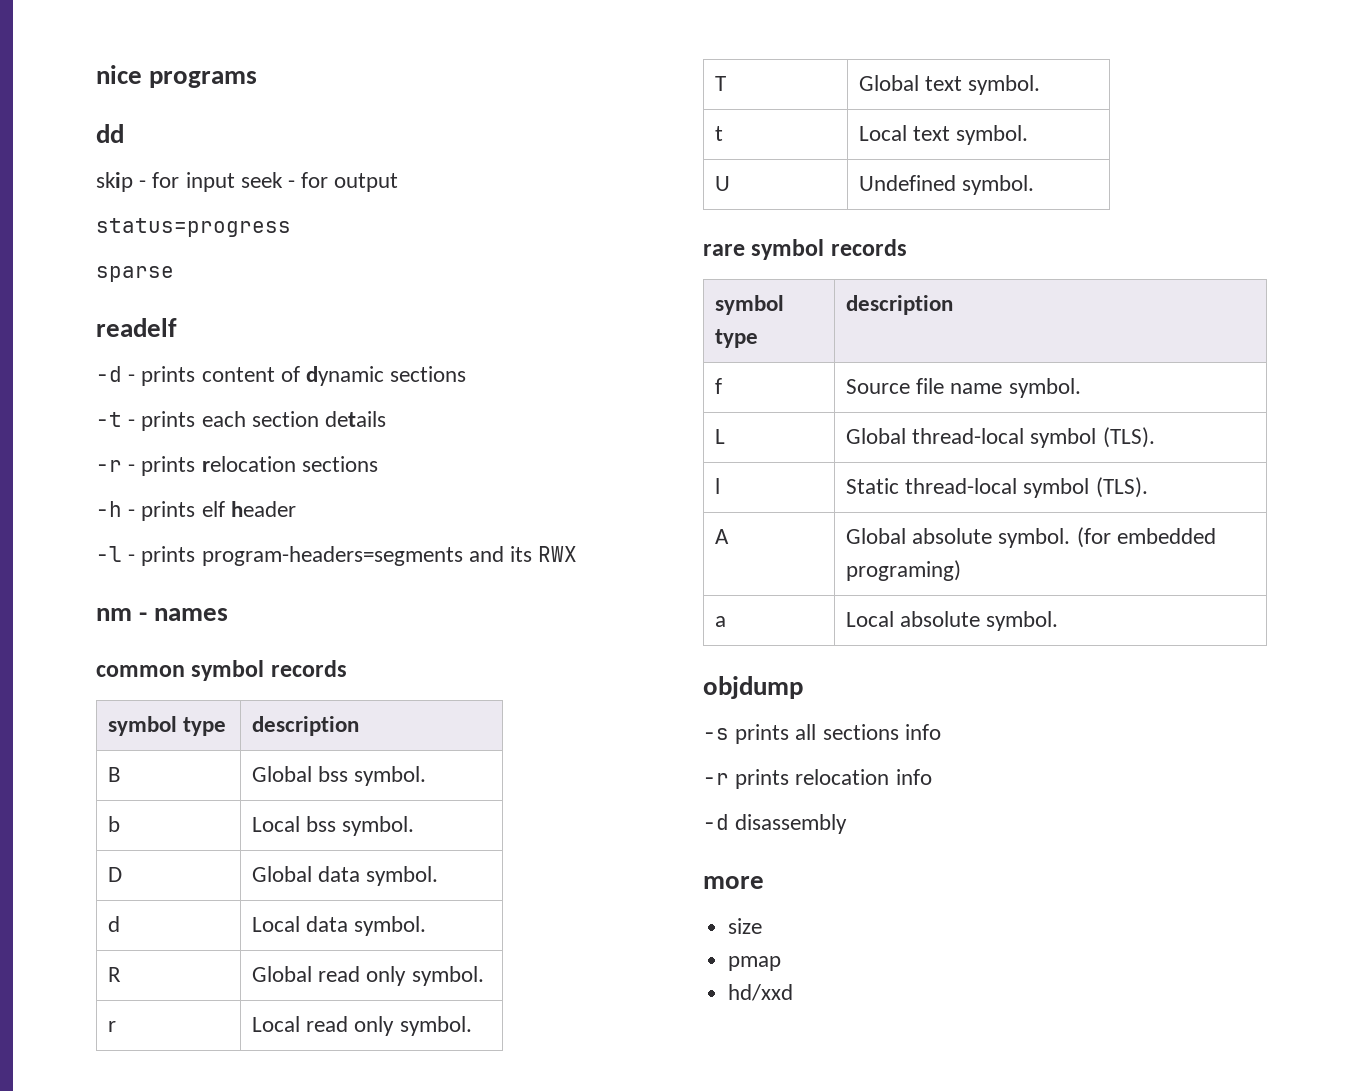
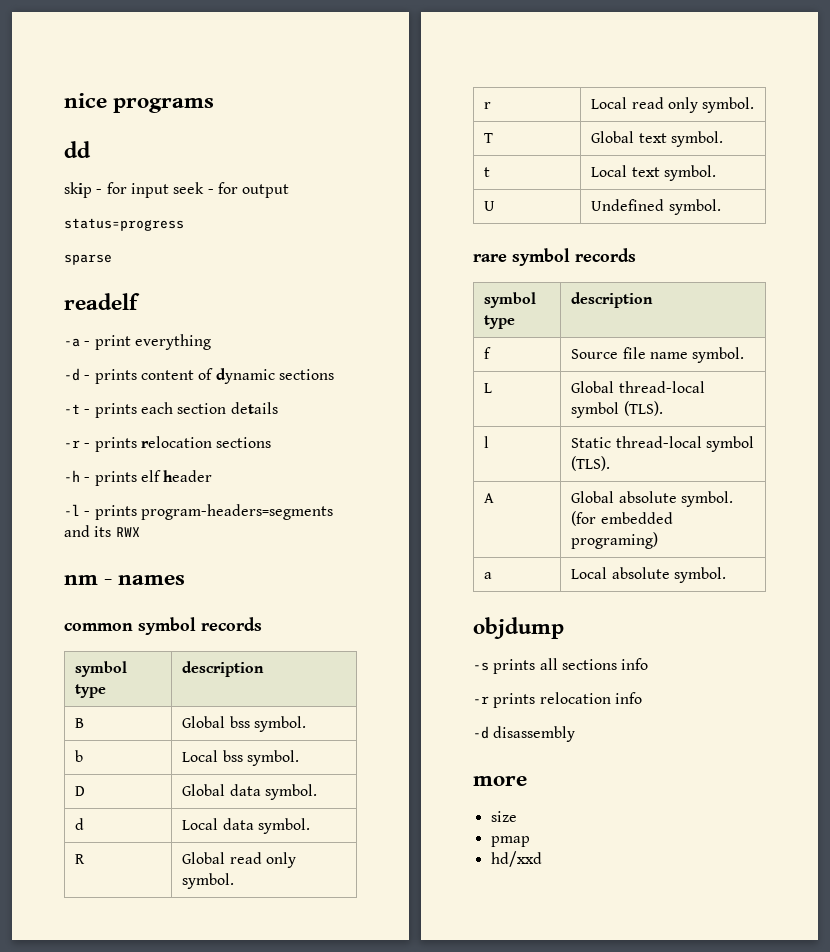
(177, 327) none -> [64,334,211,350] // -a - print everything

